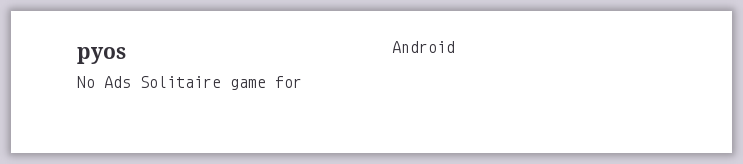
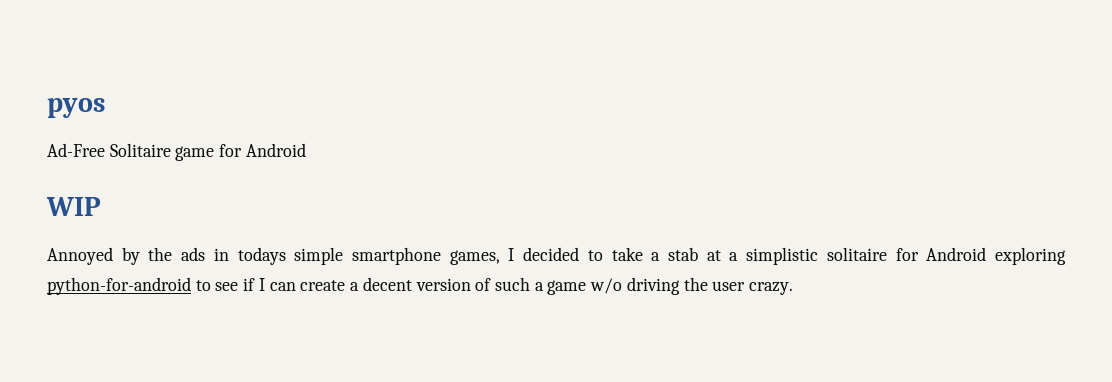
[77,76,131,88] No Ads -> [47,143,105,157] Ad-Free
(455, 47) none -> [46,197,101,216] [47,247,1066,265] [47,277,794,295] // WIP // Annoyed by the ads in todays simple smartphone games, I decided to take a stab at a simplistic solitaire for Android exploring python-for-android to see if I can create a decent version of such a game w/o driving the user crazy.

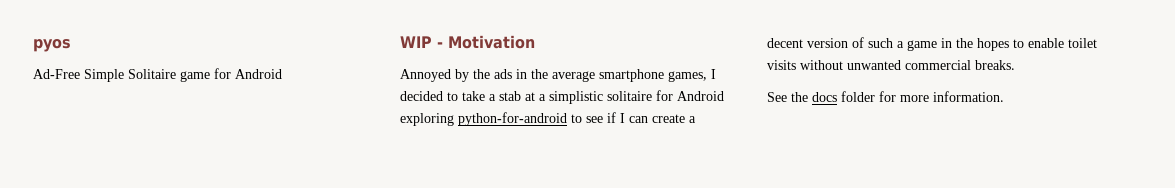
(105, 150) none -> [84,69,124,82] Simple
(101, 206) none -> [437,35,535,49] - Motivation
[237,247,344,265] todays simple -> [531,69,595,82] the average
[590,277,794,295] w/o driving the user crazy. -> [941,38,1097,51] [767,60,1015,70] [767,91,1004,102] in the hopes to enable toilet visits without unwanted commercial breaks. // See the docs folder for more information.

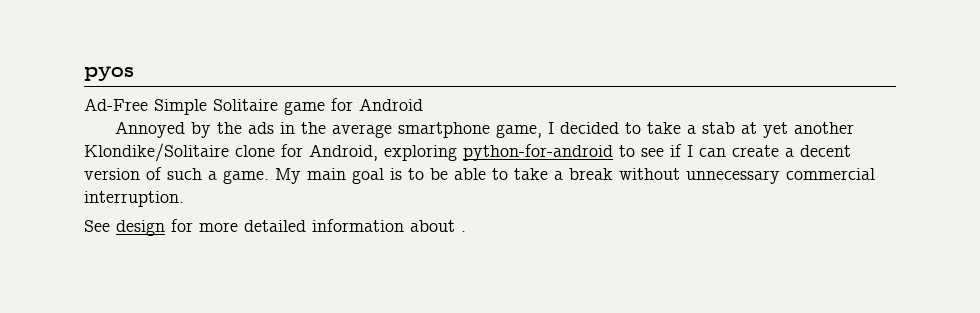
[400,35,535,49] // WIP - Motivation -> (423, 104) none
[668,71,707,82] games, -> [495,124,542,138] game,
[539,90,724,104] a simplistic solitaire for Android -> [762,122,854,138] [84,143,378,162] yet another Klondike/Solitaire clone for Android,
[907,38,1097,51] [767,60,1015,70] [767,91,1004,102] game in the hopes to enable toilet visits without unwanted commercial breaks. // See the docs folder for more information. -> [223,168,875,184] [84,191,184,207] [84,219,466,236] game. My main goal is to be able to take a break without unnecessary commercial interruption. // See design for more detailed information about .

